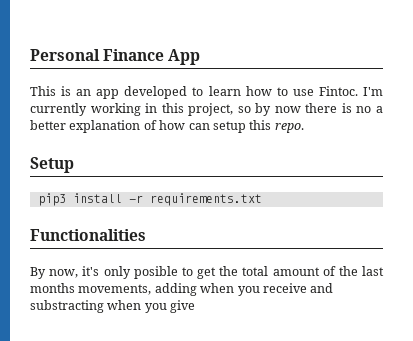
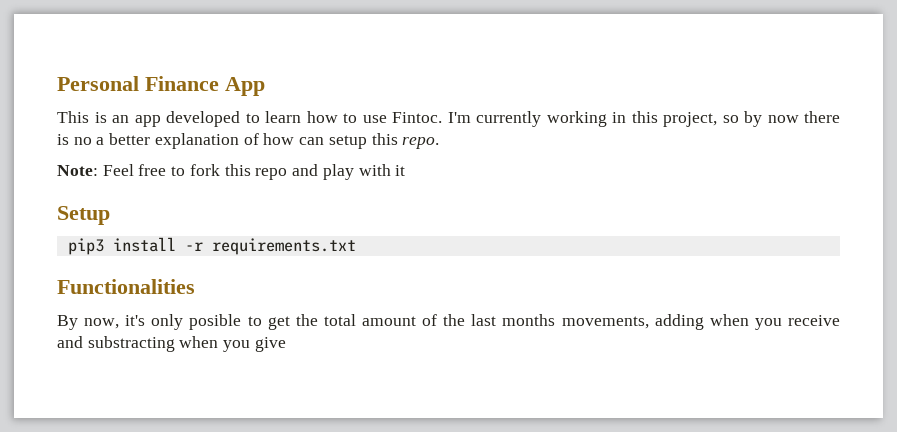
(304, 128) none -> [57,164,406,180] // Note: Feel free to fork this repo and play with it

